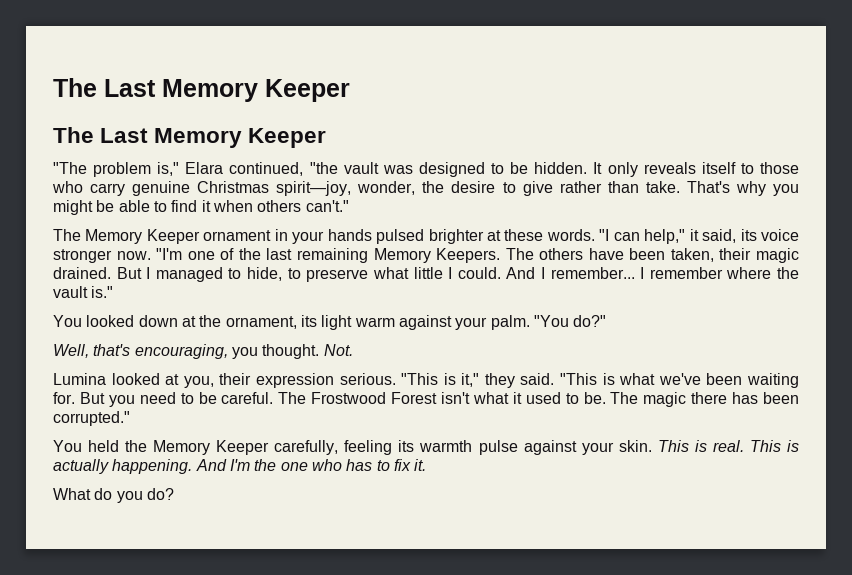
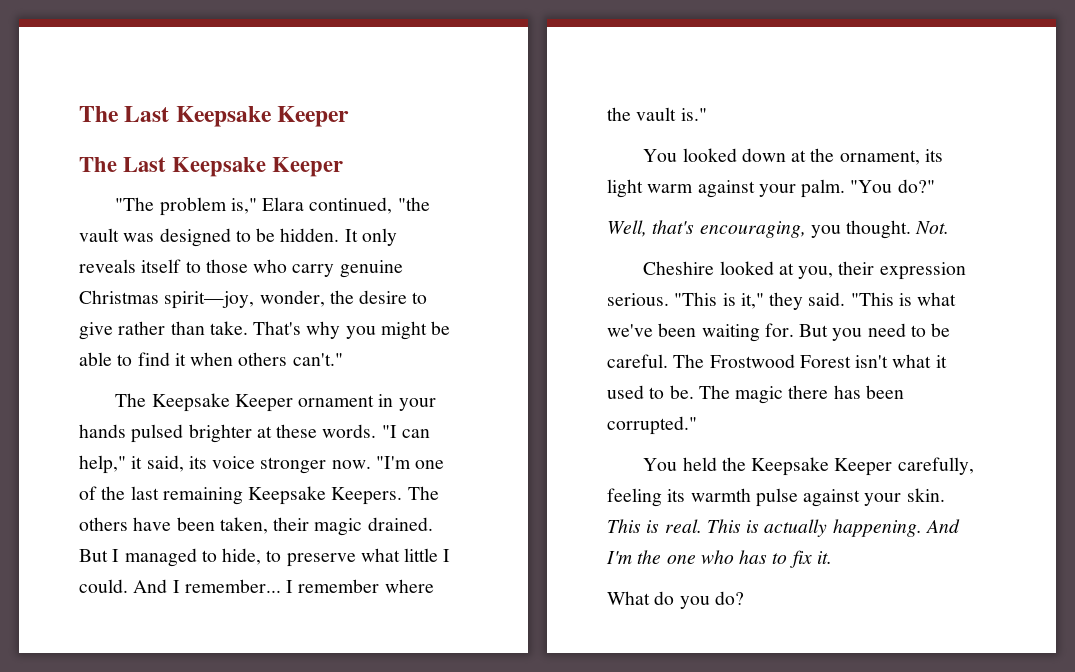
[53,78,258,102] The Last Memory -> [79,106,272,127] The Last Keepsake
[154,128,243,148] Memory -> [172,157,267,177] Keepsake
[85,229,143,244] Memory -> [151,393,230,412] Keepsake
[373,248,431,263] Memory -> [248,486,327,505] Keepsake
[53,373,106,385] Lumina -> [643,261,715,275] Cheshire
[153,440,211,455] Memory -> [751,457,830,476] Keepsake

